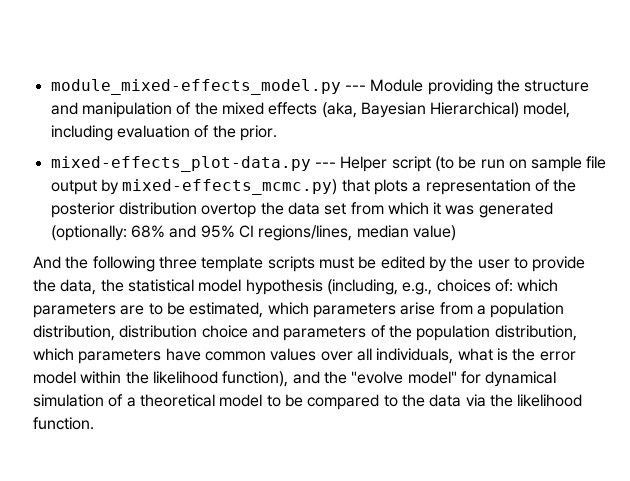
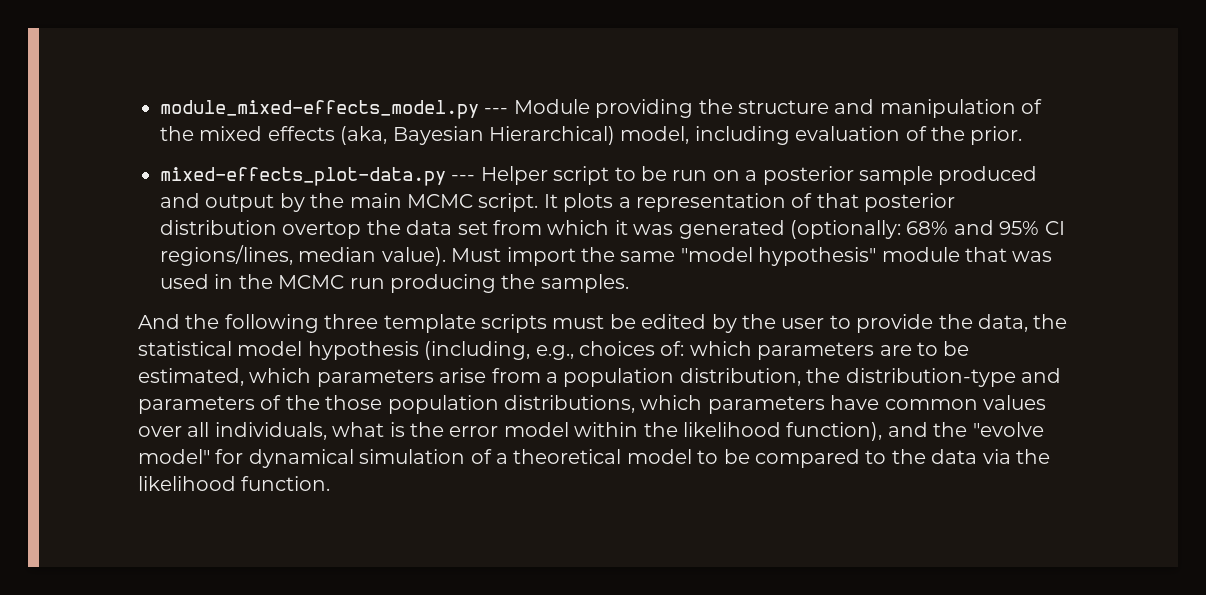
[434,156,454,172] (to -> [614,167,636,181] to
[531,156,607,172] [50,179,370,195] sample file output by mixed-effects_mcmc.py) that -> [745,166,1038,185] [160,193,558,212] a posterior sample produced and output by the main MCMC script. It
[553,179,577,192] the -> [816,193,859,208] that
[412,225,456,241] value) -> [381,247,1053,266] [160,274,629,293] value). Must import the same "model hypothesis" module that was used in the MCMC run producing the samples.
[119,325,248,338] distribution choice -> [806,368,1016,387] the distribution-type
[416,325,577,341] population distribution, -> [325,395,635,414] those population distributions,

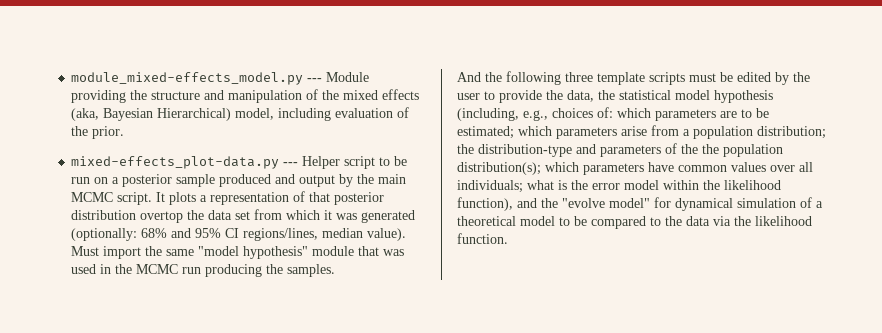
[138,368,244,386] estimated, -> [457,126,514,139] estimated;
[679,368,801,386] distribution, -> [757,126,826,139] distribution;
[325,395,635,414] those population distributions, -> [702,144,783,157] [457,162,541,175] the population distribution(s);
[214,422,327,440] individuals, -> [457,180,523,193] individuals;

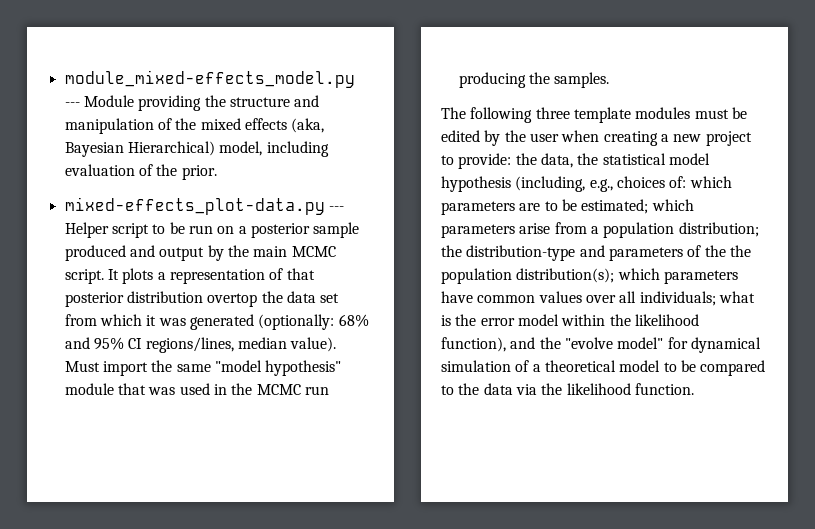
[457,72,502,82] And the -> [441,107,466,119] The
[649,72,685,85] scripts -> [635,107,691,119] modules
[484,90,542,103] to provide -> [561,130,752,146] [441,153,512,169] when creating a new project to provide:

